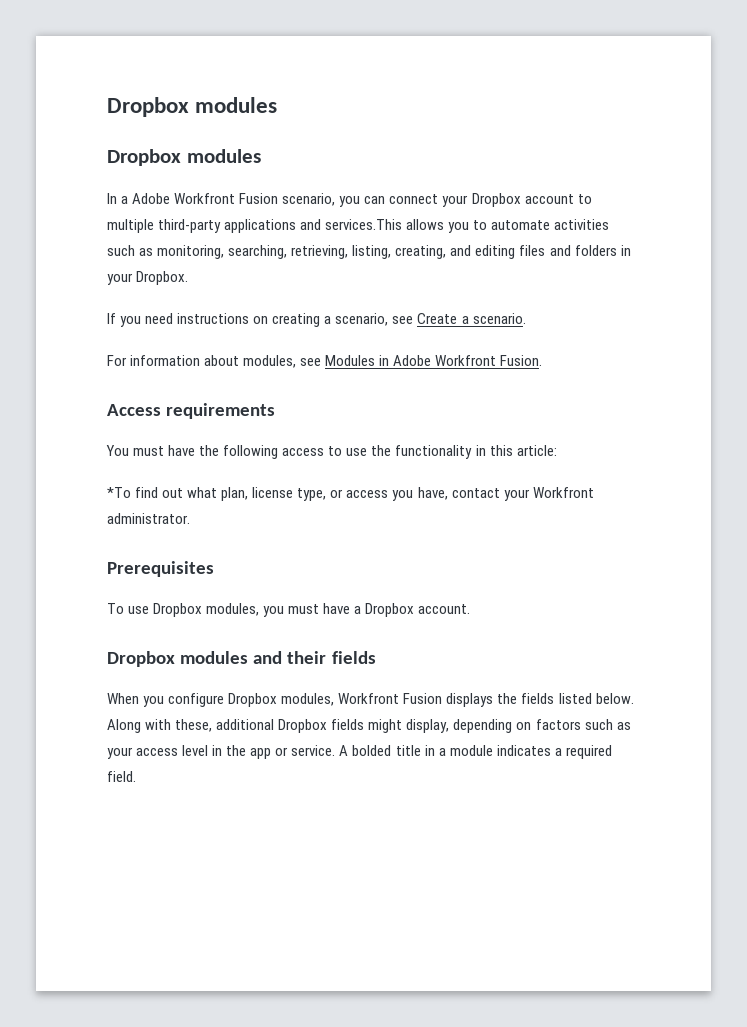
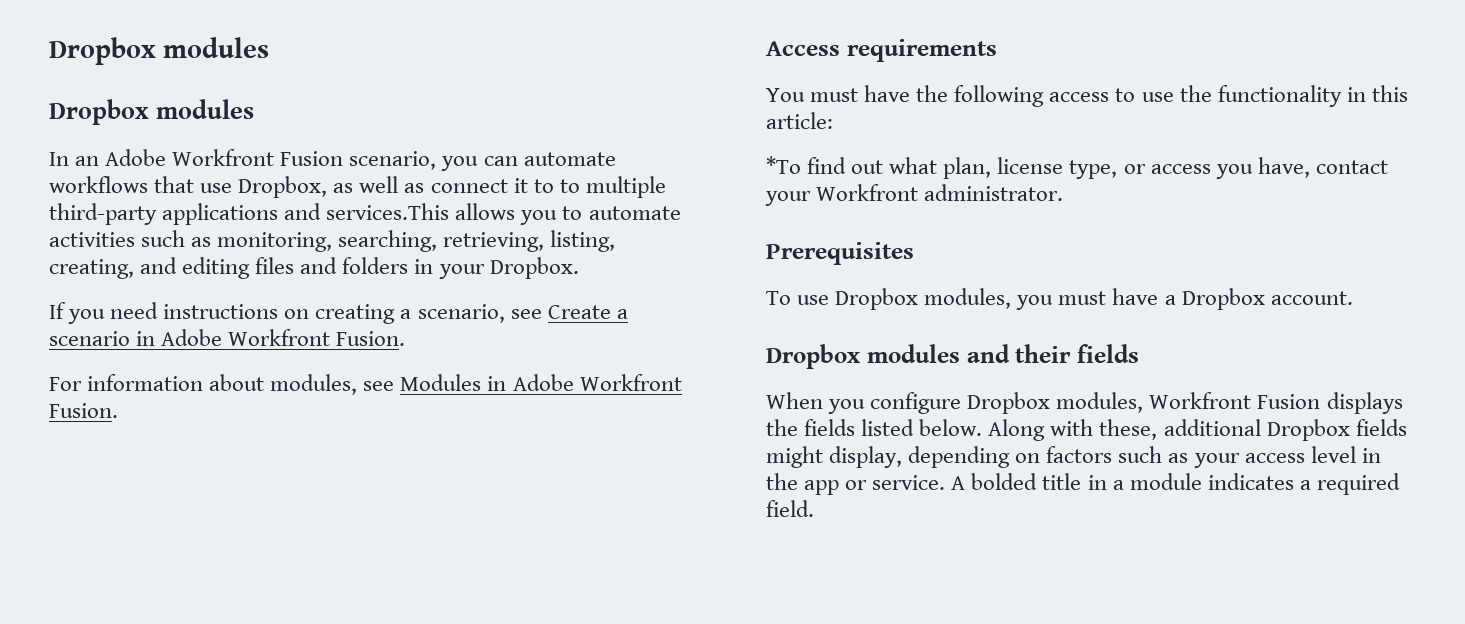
[121,196,129,204] a -> [75,156,100,166] an
[389,193,574,207] connect your Dropbox account -> [523,152,616,166] [49,176,554,198] automate workflows that use Dropbox, as well as connect it to
[472,313,526,324] scenario. -> [49,329,406,346] scenario in Adobe Workfront Fusion.

